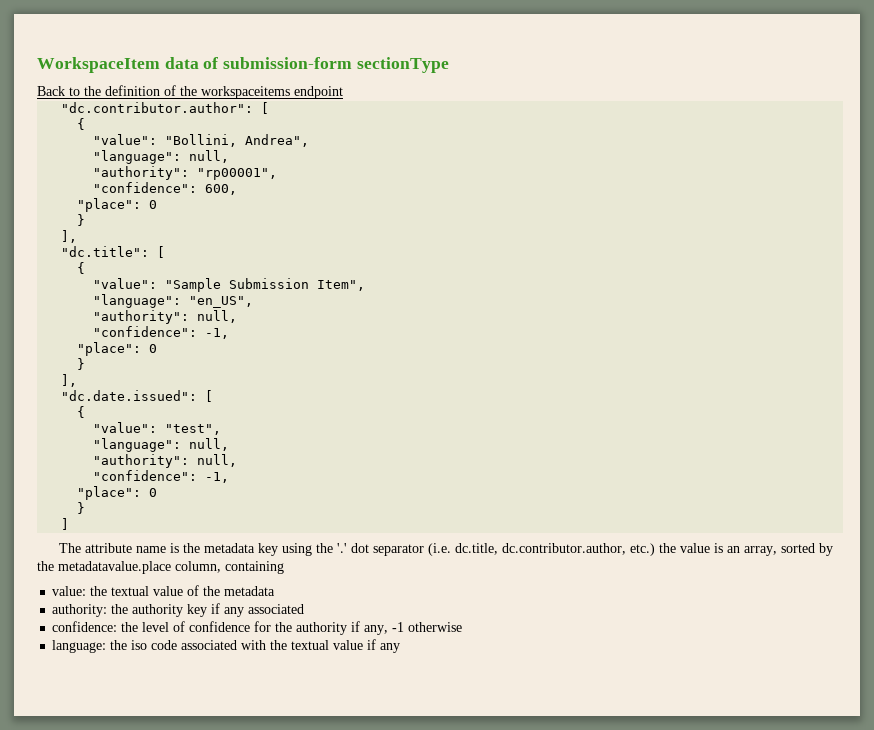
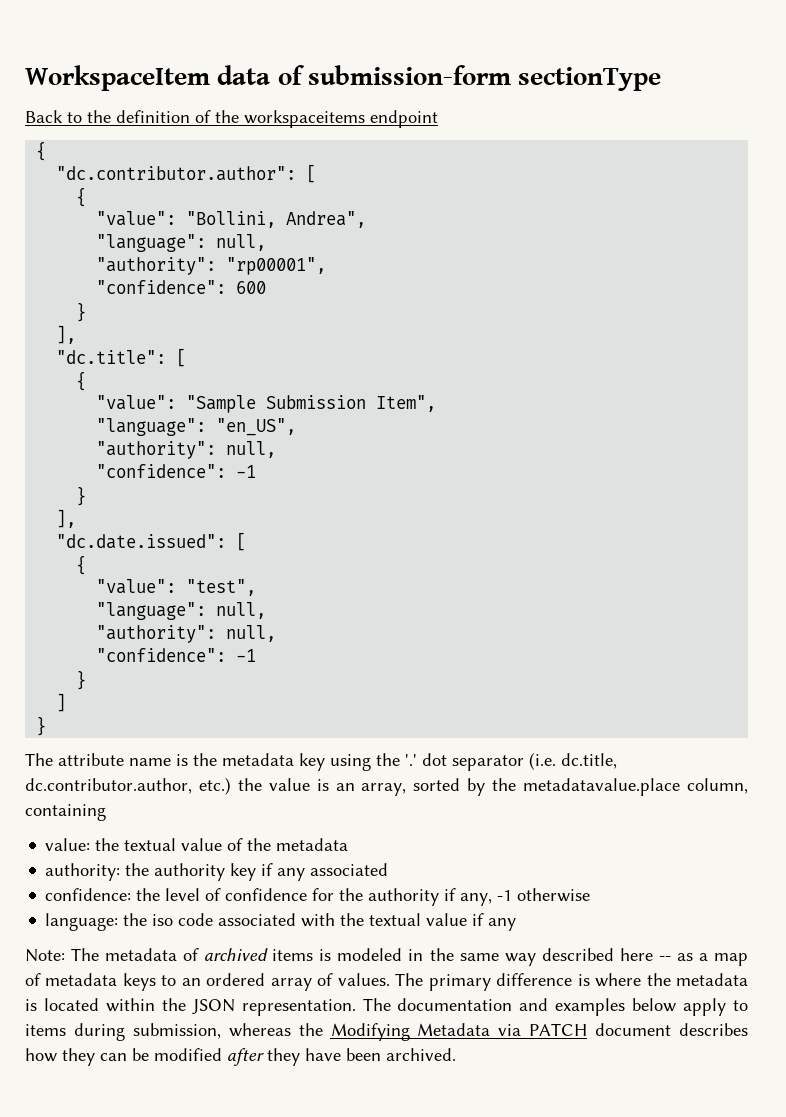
(343, 92) none -> [36,141,47,161] // {
[205,184,238,195] [77,198,158,212] 600, // "place": 0 -> [236,281,267,294] 600
[205,328,230,339] [77,342,158,356] -1, // "place": 0 -> [236,465,257,478] -1
[205,472,230,483] [77,486,158,500] -1, // "place": 0 -> [236,649,257,662] -1
(70, 524) none -> [36,716,47,736] // }
(401, 648) none -> [25,948,748,966] [25,973,748,991] [25,998,748,1016] [25,1023,748,1041] [25,1048,456,1066] // Note: The metadata of archived items is modeled in the same way described here -- as a map of metadata keys to an ordered array of values. The primary difference is where the metadata is located within the JSON representation. The documentation and examples below apply to items during submission, whereas the Modifying Metadata via PATCH document describes how they can be modified after they have been archived.

